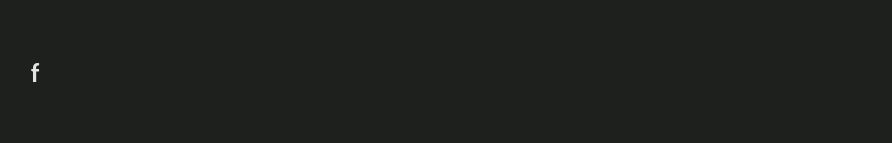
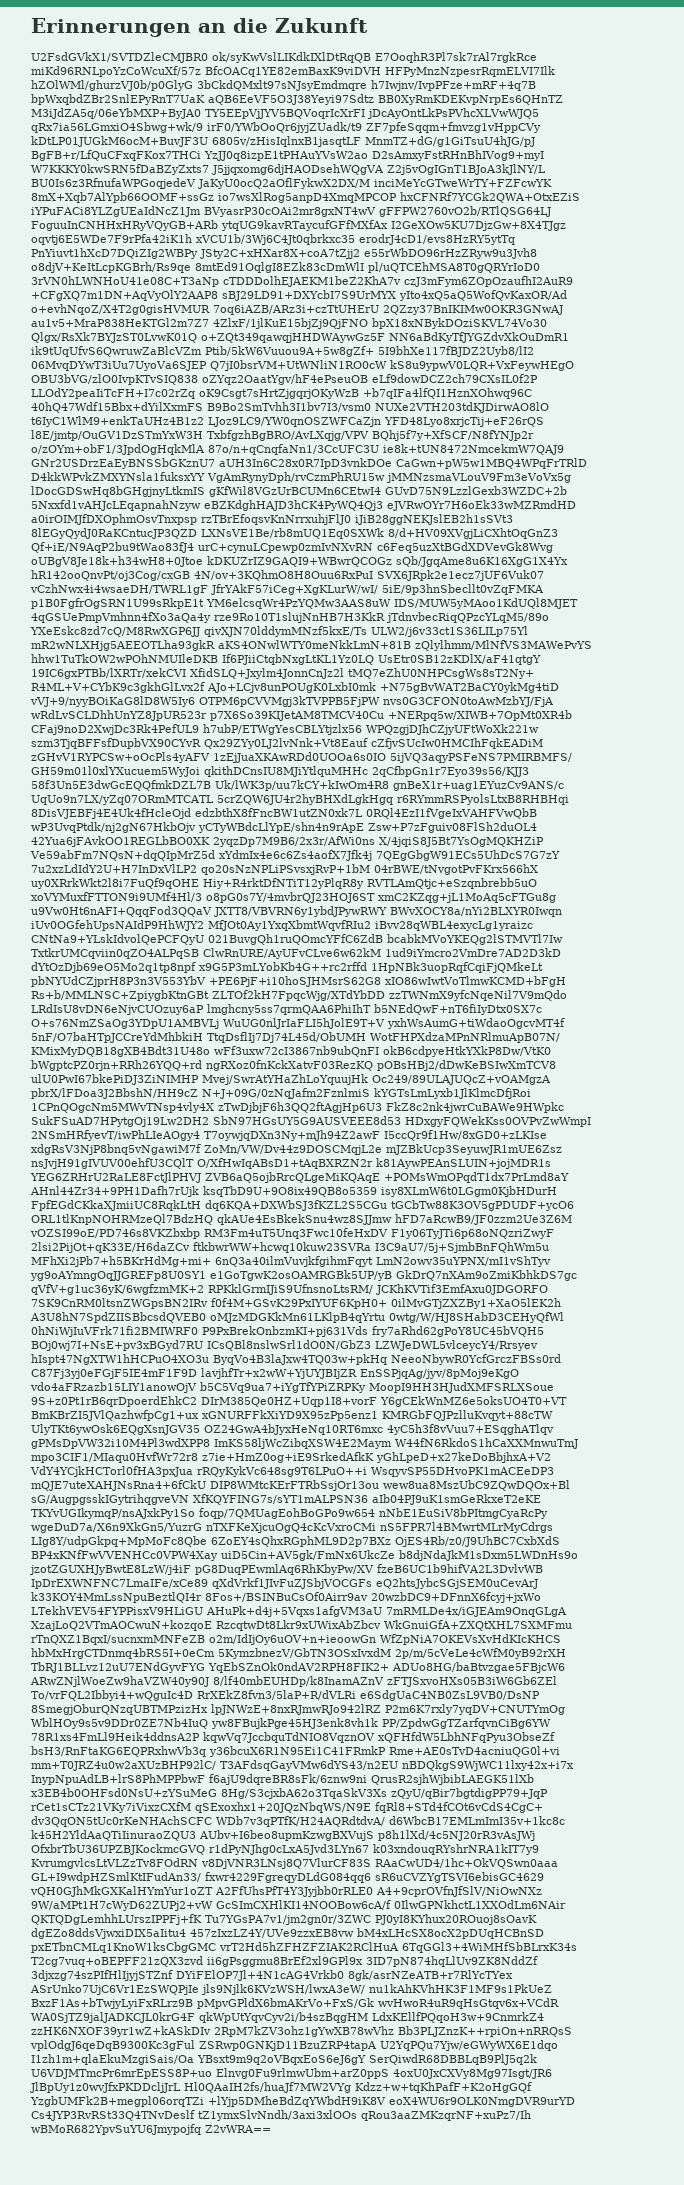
[31,63,40,82] f -> [31,18,368,37] [31,52,537,63] [31,66,555,77] [31,80,536,91] [31,94,563,105] [31,108,539,119] [31,122,541,133] [31,136,535,147] [31,150,544,161] [31,164,546,175] [31,178,552,189] [31,192,580,203] [31,206,551,217] [31,220,566,231] [31,234,515,245] [31,248,537,259] [31,262,540,273] [31,276,573,287] [31,290,567,301] [31,304,563,315] [31,318,547,329] [31,332,569,343] [31,346,534,357] [31,360,574,371] [31,374,538,385] [31,388,532,399] [31,402,549,413] [31,416,544,427] [31,430,534,441] [31,444,564,455] [31,458,587,469] [31,472,571,483] [31,486,567,497] [31,500,576,511] [31,514,513,525] [31,528,558,539] [31,542,553,553] [31,556,568,567] [31,570,544,581] [30,584,544,595] [31,598,578,609] [31,612,549,623] [30,626,528,637] [31,640,592,651] [31,654,541,665] [31,668,534,679] [31,682,559,693] [30,696,554,707] [31,710,572,721] [31,724,539,735] [31,738,543,749] [31,752,572,763] [31,766,529,777] [31,780,564,791] [31,794,569,805] [31,808,537,819] [31,822,537,833] [31,836,544,847] [30,850,560,861] [31,864,538,875] [31,878,537,889] [31,892,556,903] [31,906,562,917] [31,920,533,931] [31,934,563,945] [31,948,561,959] [31,962,543,973] [31,976,566,987] [31,990,567,1001] [31,1004,542,1015] [31,1018,565,1029] [31,1032,560,1043] [31,1046,551,1057] [31,1060,556,1071] [31,1074,551,1085] [31,1088,531,1099] [31,1102,564,1113] [31,1116,591,1127] [31,1130,547,1141] [31,1144,562,1155] [31,1158,551,1169] [30,1172,569,1183] [30,1186,557,1197] [31,1200,574,1211] [31,1214,572,1225] [30,1228,554,1239] [31,1242,549,1253] [31,1256,551,1267] [30,1270,577,1281] [31,1284,548,1295] [31,1298,561,1309] [30,1312,564,1323] [31,1326,544,1337] [31,1340,538,1351] [31,1354,561,1365] [31,1368,519,1379] [30,1382,554,1393] [31,1396,567,1407] [31,1410,553,1421] [31,1424,554,1435] [31,1438,578,1449] [31,1452,551,1463] [30,1466,554,1477] [31,1480,570,1491] [31,1494,541,1505] [31,1508,548,1519] [31,1522,553,1533] [31,1536,560,1547] [31,1550,578,1561] [29,1564,543,1575] [31,1578,538,1589] [31,1592,541,1603] [31,1606,567,1617] [31,1620,572,1631] [31,1634,561,1645] [31,1648,566,1659] [31,1662,565,1673] [30,1676,557,1687] [31,1690,540,1701] [31,1704,565,1715] [31,1718,551,1729] [31,1732,555,1743] [31,1746,560,1757] [31,1760,574,1771] [31,1774,534,1785] [31,1788,548,1799] [31,1802,543,1813] [31,1816,565,1827] [31,1830,535,1841] [31,1844,539,1855] [31,1858,558,1869] [31,1872,544,1883] [30,1886,542,1897] [31,1900,566,1911] [31,1914,537,1925] [31,1928,544,1939] [31,1942,577,1953] [31,1956,538,1967] [31,1970,513,1981] [30,1984,552,1995] [31,1998,559,2009] [31,2012,544,2023] [31,2026,572,2037] [30,2040,558,2051] [31,2054,537,2065] [31,2068,552,2079] [30,2082,532,2093] [30,2096,575,2107] [31,2110,531,2121] [31,2124,271,2135] Erinnerungen an die Zukunft // U2FsdGVkX1/SVTDZleCMJBR0 ok/syKwVslLIKdkIXlDtRqQB E7OoqhR3Pl7sk7rAl7rgkRce miKd96RNLpoYzCoWcuXf/57z BfcOACq1YE82emBaxK9viDVH HFPyMnzNzpesrRqmELVI7Ilk hZOlWMl/ghurzVJ0b/p0GlyG 3bCkdQMxlt97sNJsyEmdmqre h7Iwjnv/IvpPFze+mRF+4q7B bpWxqbdZBr2SnlEPyRnT7UaK aQB6EeVF5O3J38Yeyi97Sdtz BB0XyRmKDEKvpNrpEs6QHnTZ M3iJdZA5q/06eYbMXP+ByJA0 TY5EEpVjJYV5BQVoqrIcXrFI jDcAyOntLkPsPVhcXLVwWJQ5 qRx7ia56LGmxiO4Sbwg+wk/9 irF0/YWbOoQr6jyjZUadk/t9 ZF7pfeSqqm+fmvzg1vHppCVy kDtLP01JUGkM6ocM+BuvJF3U 6805v/zHisIqlnxB1jasqtLF MnmTZ+dG/g1GiTsuU4hJG/pJ BgFB+r/LfQuCFxqFKox7THCi YzJJ0q8izpE1tPHAuYVsW2ao D2sAmxyFstRHnBhIVog9+myI W7KKKY0kwSRN5fDaBZyZxts7 J5jjqxomg6djHAODsehWQgVA Z2j5vOgIGnT1BJoA3kJlNY/L BU0Is6z3RfnufaWPGoqjedeV JaKyU0ocQ2aOflFykwX2DX/M inciMeYcGTweWrTY+FZFcwYK 8mX+Xqb7AlYpb66OOMF+ssGz io7wsXlRog5anpD4XmqMPCOP hxCFNRf7YCGk2QWA+OtxEZiS iYPuFACi8YLZgUEaIdNcZ1Jm BVyasrP30cOAi2mr8gxNT4wV gFFPW2760vO2b/RTlQSG64LJ FoguuInCNHHxHRyVQyGB+ARb ytqUG9kavRTaycufGFfMXfAx I2GeXOw5KU7DjzGw+8X4TJgz oqvtj6E5WDe7F9rPfa42iK1h xVCU1b/3Wj6C4Jt0qbrkxc35 erodrJ4cD1/evs8HzRY5ytTq PnYiuvt1hXcD7DQiZIg2WBPy JSty2C+xHXar8X+coA7tZjj2 e55rWbDO96rHzZRyw9u3Jvh8 o8djV+KeItLcpKGBrh/Rs9qe 8mtEd91OqlgI8EZk83cDmWlI pl/uQTCEhMSA8T0gQRYrIoD0 3rVN0hLWNHoU41e08C+T3aNp cTDDDolhEJAEKM1beZ2KhA7v czJ3mFym6ZOpOzaufhI2AuR9 +CFgXQ7m1DN+AqVyOlY2AAP8 sBJ29LD91+DXYcbI7S9UrMYX yIto4xQ5aQ5WofQvKaxOR/Ad o+evhNqoZ/X4T2g0gisHVMUR 7oq6iAZB/ARz3i+czTtUHErU 2QZzy37BnIKIMw0OKR3GNwAJ au1v5+MraP838HeKTGl2m7Z7 4ZlxF/1jlKuE15bjZj9QjFNO bpX18xNBykDOziSKVL74Vo30 Qlgx/RsXk7BYJzST0LvwK01Q o+ZQt349qawqjHHDWAywGz5F NN6aBdKyTfJYGZdvXkOuDmR1 ik9tUqUfvS6QwruwZaBlcVZm Ptib/5kW6Vuuou9A+5w8gZf+ 5I9bhXe117fBJDZ2Uyb8/lI2 06MvqDYwT3iUu7UyoVa6SJEP Q7jI0bsrVM+UtWNliN1RO0cW kS8u9ypwV0LQR+VxFeywHEgO OBU3bVG/zlO0IvpKTvSIQ838 oZYqz2OaatYgv/hF4ePseuOB eLf9dowDCZ2ch79CXsIL0f2P LLOdY2peaIiTcFH+I7c02rZq oK9Csgt7sHrtZjgqrjOKyWzB +b7qIFa4lfQI1HznXOhwq96C 40hQ47Wdf15Bbx+dYilXxmFS B9Bo2SmTvhh3I1bv7I3/vsm0 NUXe2VTH203tdKJDirwAO8lO t6IyC1WlM9+enkTaUHz4B1z2 LJoz9LC9/YW0qnOSZWFCaZjn YFD48Lyo8xrjcTij+eF26rQS l8E/jmtp/OuGV1DzSTmYxW3H TxbfgzhBgBRO/AvLXqjg/VPV BQhj5f7y+XfSCF/N8fYNJp2r o/zOYm+obF1/3JpdOgHqkMlA 87o/n+qCnqfaNn1/3CcUFC3U ie8k+tUN8472NmcekmW7QAJ9 GNr2USDrzEaEyBNSSbGKznU7 aUH3In6C28x0R7IpD3vnkDOe CaGwn+pW5w1MBQ4WPqFrTRlD D4kkWPvkZMXYNsla1fuksxYY VgAmRynyDph/rvCzmPhRU15w jMMNzsmaVLouV9Fm3eVoVx5g lDocGDSwHq8bGHgjnyLtkmIS gKfWil8VGzUrBCUMn6CEtwI4 GUvD75N9LzzlGexb3WZDC+2b 5Nxxfd1vAHJcLEqapnahNzyw eBZKdghHAJD3hCK4PyWQ4Qj3 eJVRwOYr7H6oEk33wMZRmdHD a0irOIMJfDXOphmOsvTnxpsp rzTBrEfoqsvKnNrrxuhjFlJ0 iJiB28ggNEKJslEB2h1sSVt3 8lEGyQydJ0RaKCntucJP3QZD LXNsVE1Be/rb8mUQ1Eq0SXWk 8/d+HV09XVgjLiCXhtOqGnZ3 Qf+iE/N9AqP2bu9tWao83fJ4 urC+cynuLCpewp0zmIvNXvRN c6Feq5uzXtBGdXDVevGk8Wvg oUBgV8Je18k+h34wH8+0Jtoe kDKUZrIZ9GAQI9+WBwrQCOGz sQb/JgqAme8u6K16XgG1X4Yx hR142ooQnvPt/oj3Cog/cxGB 4N/ov+3KQhmO8H8Ouu6RxPuI SVX6JRpk2e1ecz7jUF6Vuk07 vCzhNwx4i4wsaeDH/TWRL1gF JfrYAkF57iCeg+XgKLurW/wI/ 5iE/9p3hnSbecllt0vZqFMKA p1B0FgfrOgSRN1U99sRkpE1t YM6elcsqWr4PzYQMw3AAS8uW IDS/MUW5yMAoo1KdUQl8MJET 4qGSUePmpVmhnn4fXo3aQa4y rze9Ro10T1slujNnHB7H3KkR jTdnvbecRiqQPzcYLqM5/89o YXeEskc8zd7cQ/M8RwXGP6JJ qivXJN70lddymMNzf5kxE/Ts ULW2/j6v33ct1S36LILp75Yl mR2wNLXHjg5AEEOTLha93gkR aKS4ONwlWTY0meNkkLmN+81B zQlylhmm/MlNfVS3MAWePvYS hhw1TuTkOW2wPOhNMUIleDKB If6PJiiCtqbNxgLtKL1Yz0LQ UsEtr0SB12zKDlX/aF41qtgY 19IC6gxPTBb/lXRTr/xekCVI XfidSLQ+Jxylm4JonnCnJz2l tMQ7eZhU0NHPCsgWs8sT2Ny+ R4ML+V+CYbK9c3gkhGlLvx2f AJo+LCjv8unPOUgK0LxbI0mk +N75gBvWAT2BaCY0ykMg4tiD vVJ+9/nyyBOiKaG8lD8W5Iy6 OTPM6pCVVMgj3kTVPPB5FjPW nvs0G3CFON0toAwMzbYJ/FjA wRdLvSCLDhhUnYZ8JpUR523r p7X6So39KIJetAM8TMCV40Cu +NERpq5w/XIWB+7OpMt0XR4b CFaj9noD2XwjDc3Rk4PefUL9 h7ubP/ETWgYesCBLYtjzlx56 WPQzgjDJhCZjyUFtWoXk221w szm3TjqBFFsfDupbVX90CYvR Qx29ZYy0LJ2lvNnk+Vt8Eauf cZfjvSUcIw0HMCIhFqkEADiM zGHvV1RYPCSw+oOcPls4yAFV 1zEjJuaXKAwRDd0UOOa6s0IO 5ijVQ3aqyPSFeNS7PMIRBMFS/ GH59m01l0xlYXucuem5WyJoi qkithDCnsIU8MJiYtlquMHHc 2qCfbpGn1r7Eyo39s56/KJJ3 58f3Un5E3dwGcEQQfmkDZL7B Uk/lWK3p/uu7kCY+kIwOm4R8 gnBeX1r+uag1EYuzCv9ANS/c UqUo9n7LX/yZq07ORmMTCATL 5crZQW6JU4r2hyBHXdLgkHgq r6RYmmRSPyolsLtxB8RHBHqi 8DisVJEBFj4E4Uk4fHcleOjd edzbthX8fFncBW1utZN0xk7L 0RQl4EzI1fVgeIxVAHFVwQbB wP3UvqPtdk/nj2gN67HkbOjv yCTyWBdcLlYpE/shn4n9rApE Zsw+P7zFguiv08FlSh2duOL4 42Yua6jFAvkOO1REGLbBO0XK 2yqzDp7M9B6/2x3r/AfWi0ns X/4jqiS8J5Bt7YsOgMQKHZiP Ve59abFm7NQsN+dqQIpMrZ5d xYdmIx4e6c6Zs4aofX7Jfk4j 7QEgGbgW91ECs5UhDcS7G7zY 7u2xzLdIdY2U+H7InDxVlLP2 qo20sNzNPLiPSvsxjRvP+1bM 04rBWE/tNvgotPvFKrx566hX uy0XRrkWkt2l8i7FuQf9qOHE Hiy+R4rktDfNTiT12yPlqR8y RVTLAmQtjc+eSzqnbrebb5uO xoVYMuxfFTTON9i9UMf4Hl/3 o8pG0s7Y/4mvbrQJ23HOJ6ST xmC2KZqg+jL1MoAq5cFTGu8g u9Vw0Ht6nAFI+QqqFod3QQaV JXTT8/VBVRN6y1ybdJPywRWY BWvXOCY8a/nYi2BLXYR0Iwqn iUv0OGfehUpsNAIdP9HhWJY2 MfJOt0Ay1YxqXbmtWqvfRIu2 iBvv28qWBL4exycLg1yraizc CNtNa9+YLskIdvolQePCFQyU 021BuvgQh1ruQOmcYFfC6ZdB bcabkMVoYKEQg2lSTMVTl7Iw TxtkrUMCqviin0qZO4ALPqSB ClwRnURE/AyUFvCLve6w62kM 1ud9iYmcro2VmDre7AD2D3kD dYtOzDjb69eO5Mo2q1tp8npf x9G5P3mLYobKb4G++rc2rffd 1HpNBk3uopRqfCqiFjQMkeLt pbNYUdCZjprH8P3n3V553YbV +PE6PjF+i10hoSJHMsrS62G8 xIO86wIwtVoTlmwKCMD+bFgH Rs+b/MMLNSC+ZpiygbKtnGBt ZLTOf2kH7FpqcWjg/XTdYbDD zzTWNmX9yfcNqeNil7V9mQdo LRdIsU8vDN6eNjvCUOzuy6aP lmghcny5ss7qrmQAA6PhiIhT b5NEdQwF+nT6fiIyDtx0SX7c O+s76NmZSaOg3YDpU1AMBVLj WuUG0nlJrIaFLI5hJolE9T+V yxhWsAumG+tiWdaoOgcvMT4f 5nF/O7baHTpJCCreYdMhbkiH TtqDsflIj7Dj74L45d/ObUMH WotFHPXdzaMPnNRlmuApB07N/ KMixMyDQB18gXB4Bdt31U48o wFf3uxw72cI3867nb9ubQnFI okB6cdpyeHtkYXkP8Dw/VtK0 bWgptcPZ0rjn+RRh26YQQ+rd ngRXoz0fnKckXatvF03RezKQ pOBsHBj2/dDwKeBSIwXmTCV8 ulU0PwI67bkePiDJ3ZiNIMHP Mvej/SwrAtYHaZhLoYquujHk Oc249/89ULAJUQcZ+vOAMgzA pbrX/lFDoa3J2BbshN/HH9cZ N+J+09G/0zNqJafm2FznlmiS kYGTsLmLyxb1JlKlmcDfjRoi 1CPnQOgcNm5MWvTNsp4vly4X zTwDjbjF6h3QQ2ftAgjHp6U3 FkZ8c2nk4jwrCuBAWe9HWpkc SukFSuAD7HPytgOj19Lw2DH2 SbN97HGsUY5G9AUSVEEE8d53 HDxgyFQWekKss0OVPvZwWmpI 2NSmHRfyevT/iwPhLIeAOgy4 T7oywjqDXn3Ny+mJh94Z2awF I5ccQr9f1Hw/8xGD0+zLKIse xdgRsV3NjP8bnq5vNgawiM7f ZoMn/VW/Dv44z9DOSCMqjL2e mJZBkUcp3SeyuwJR1mUE6Zsz nsJvjH91gIVUV00ehfU3CQlT O/XfHwIqABsD1+tAqBXRZN2r k81AywPEAnSLUIN+jojMDR1s YEG6ZRHrU2RaLE8FctJlPHVJ ZVB6aQ5ojbRrcQLgeMiKQAqE +POMsWmOPqdT1dx7PrLmd8aY AHnl44Zr34+9PH1Dafh7rUjk ksqTbD9U+9O8ix49QB8o5359 isy8XLmW6t0LGgm0KjbHDurH FpfEGdCKkaXJmiiUC8RqkLtH dq6KQA+DXWbSJ3fKZL2S5CGu tGCbTw88K3OV5gPDUDF+ycO6 ORL1tlKnpNOHRMzeQl7BdzHQ qkAUe4EsBkekSnu4wz8SJJmw hFD7aRcwB9/JF0zzm2Ue3Z6M vOZSI99oE/PD746s8VKZbxbp RM3Fm4uT5Unq3Fwc10feHxDV F1y06TyJTi6p68oNQzriZwyF 2lsi2PijOt+qK33E/H6daZCv ftkbwrWW+hcwq10kuw23SVRa I3C9aU7/5j+SjmbBnFQhWm5u MFhXi2jPb7+h5BKrHdMg+mi+ 6nQ3a40ilmVuvjkfgihmFqyt LmN2owv35uYPNX/mI1vShTyv yg9oAYmngOqJJGREFp8U0SY1 e1GoTgwK2osOAMRGBk5UP/yB GkDrQ7nXAm9oZmiKbhkDS7gc qVfV+g1uc36yK/6wgfzmMK+2 RPKklGrmIJiS9UfnsnoLtsRM/ JCKhKVTif3EmfAxu0JDGORFO 7SK9CnRM0ltsnZWGpsBN2IRv f0f4M+GSvK29PxIYUF6KpH0+ 0ilMvGTjZXZBy1+XaO5lEK2h A3U8hN7SpdZIISBbcsdQVEB0 oMJzMDGKkMn61LKlpB4qYrtu 0wtg/W/HJ8SHabD3CEHyQfWl 0hNiWjIuVFrk71fi2BMIWRF0 P9PxBrekOnbzmKI+pj631Vds fry7aRhd62gPoY8UC45bVQH5 BOj0wj7I+NsE+pv3xBGyd7RU ICsQBl8nslwSrl1dO0N/GbZ3 LZWJeDWL5vlceycY4/Rrsyev hIspt47NgXTW1hHCPuO4XO3u ByqVo4B3laJxw4TQ03w+pkHq NeeoNbywR0YcfGrczFBSs0rd C87Fj3yj0eFGjF5IE4mF1F9D lavjhfTr+x2wW+YjUYJBIjZR EnSSPjqAg/jyv/8pMoj9eKgO vdo4aFRzazb15LIY1anowOjV b5C5Vq9ua7+iYgTfYPiZRPKy MoopI9HH3HJudXMFSRLXSoue 9S+z0Pt1rB6qrDpoerdEhkC2 DIrM385Qe0HZ+Uqp1I8+vorF Y6gCEkWnMZ6e5oksUO4T0+VT BmKBrZI5JVlQazhwfpCg1+ux xGNURFFkXiYD9X95zPp5enz1 KMRGbFQJPzlluKvqyt+88cTW UlyTKt6ywOsk6EQgXsnJGV35 OZ24GwA4bJyxHeNq10RT6mxc 4yC5h3f8vVuu7+ESqghATlqv gPMsDpVW32i10M4Pl3wdXPP8 ImKS58ljWcZibqXSW4E2Maym W44fN6RkdoS1hCaXXMnwuTmJ mpo3CIF1/MIaqu0HvfWr72r8 z7ie+HmZ0og+iE9SrkedAfkK yGhLpeD+x27keDoBbjhxA+V2 VdY4YCjkHCTorl0fHA3pxJua rRQyKykVc648sg9T6LPuO++i WsqyvSP55DHvoPK1mACEeDP3 mQJE7uteXAHJNsRna4+6fCkU DIP8WMtcKErFTRbSsjOr13ou wew8ua8MszUbC9ZQwDQOx+Bl sG/AugpgsskIGytrihqgveVN XfKQYFING7s/sYT1mALPSN36 aIb04PJ9uK1smGeRkxeT2eKE TKYvUGIkymqP/nsAJxkPy1So foqp/7QMUagEohBoGPo9w654 nNbE1EuSiV8bPItmgCyaRcPy wgeDuD7a/X6n9XkGn5/YuzrG nTXFKeXjcuOgQ4cKcVxroCMi nS5FPR7l4BMwrtMLrMyCdrgs LIg8Y/udpGkpq+MpMoFc8Qbe 6ZoEY4sQhxRGphML9D2p7BXz OjES4Rb/z0/J9UhBC7CxbXdS BP4xKNfFwVVENHCc0VPW4Xay uiD5Cin+AV5gk/FmNx6UkcZe b8djNdaJkM1sDxm5LWDnHs9o jzotZGUXHJyBwtE8LzW/j4iF pG8DuqPEwmlAq6RhKbyPw/XV fzeB6UC1b9hifVA2L3DvlvWB IpDrEXWNFNC7LmaIFe/xCe89 qXdVrkf1JIvFuZJSbjVOCGFs eQ2htsJybcSGjSEM0uCevArJ k33KOY4MmLssNpuBeztlQI4r 8Fos+/BSINBuCsOf0Airr9av 20wzbDC9+DFnnX6fcyj+jxWo LTekhVEV54FYPPisxV9HLiGU AHuPk+d4j+5Vqxs1afgVM3aU 7mRMLDe4x/iGJEAm9OnqGLgA XzajLoQ2VTmAOCwuN+kozqoE RzcqtwDt8Lkr9xUWixAbZbcv WkGnuiGfA+ZXQtXHL7SXMFmu rTnQXZ1BqxI/sucnxmMNFeZB o2m/IdIjOy6uOV+n+ieoowGn WfZpNiA7OKEVsXvHdKIcKHCS hbMxHrgCTDnmq4bRS5I+0eCm 5KymzbnezV/GbTN3OSxIvxdM 2p/m/5cVeLe4cWfM0yB92rXH TbRJ1BLLvz12uU7ENdGyvFYG YqEbSZnOk0ndAV2RPH8FIK2+ ADUo8HG/baBtvzgae5FBjcW6 ARwZNjlWoeZw9haVZW40y90J 8/lf40mbEUHDp/k8InamAZnV zFTJSxvoHXs05B3iW6Gb6ZEl To/vrFQL2Ibbyi4+wQguIc4D RrXEkZ8fvn3/5laP+R/dVLRi e6SdgUaC4NB0ZsL9VB0/DsNP 8SmegjOburQNzqUBTMPzizHx lpJNWzE+8nxRJmwRJo942lRZ P2m6K7rxly7yqDV+CNUTYmOg WblHOy9s5v9DDr0ZE7Nb4IuQ yw8FBujkPge45HJ3enk8vh1k PP/ZpdwGgTZarfqvnCiBg6YW 78R1xs4FmLl9Heik4ddnsA2P kqwVq7JccbquTdNIO8VqznOV xQFHfdW5LbhNFqPyu3ObseZf bsH3/RnFtaKG6EQPRxhwVb3q y36bcuX6R1N95Ei1C41FRmkP Rme+AE0sTvD4acniuQG0l+vi mm+T0JRZ4u0w2aXUzBHP92lC/ T3AFdsqGayVMw6dYS43/n2EU nBDQkgS9WjWC11lxy42x+i7x InypNpuAdLB+lrS8PhMPPbwF f6ajU9dqreBR8sFk/6znw9ni QrusR2sjhWjbibLAEGK51lXb x3EB4b0OHFsd0NsU+zYSuMeG 8Hg/S3cjxbA62o3TqaSkV3Xs zQyU/qBir7bgtdigPP79+JqP rCet1sCTz21VKy7iVixzCXfM qSExoxhx1+20JQzNbqWS/N9E fqRl8+STd4fCOt6vCdS4CgC+ dv3QqON5tUc0rKeNHAchSCFC WDb7v3qPTfK/H24AQRdtdvA/ d6WbcB17EMLmImI35v+1kc8c k45H2YldAaQTiIinuraoZQU3 AUbv+I6beo8upmKzwgBXVujS p8h1lXd/4c5NJ20rR3vAsJWj OfxbrTbU36UPZBJKockmcGVQ r1dPyNJhg0cLxA5Jvd3LYn67 k03xndouqRYshrNRA1kIT7y9 KvrumgvlcsLtVLZzTv8FOdRN v8DjVNR3LNsj8Q7VlurCF83S RAaCwUD4/1hc+OkVQSwn0aaa GL+I9wdpHZSmlKtIFudAn33/ fxwr4229FgreqyDLdG084qq6 sR6uCVZYgTSVI6ebisGC4629 vQH0GJhMkGXKalHYmYur1oZT A2FfUhsPfT4Y3Jyjbb0rRLE0 A4+9cprOVfnJfSlV/NiOwNXz 9W/aMPt1H7cWyD62ZUPj2+vW GcSImCXHlKI14NOOBow6cA/f 0IlwGPNkhctL1XXOdLm6NAir QKTQDgLemhhLUrszIPPFj+fK Tu7YGsPA7v1/jm2gn0r/3ZWC PJ0yI8KYhux20ROuoj8sOavK dgEZo8ddsVjwxiDIX5aIitu4 457zIxzLZ4Y/UVe9zzxEB8vw bM4xLHcSX8ocX2pDUqHCBnSD pxETbnCMLq1KnoW1ksCbgGMC vrT2Hd5hZFHZFZIAK2RClHuA 6TqGGl3+4WiMHfSbBLrxK34s T2cg7vuq+oBEPFF21zQX3zvd ii6gPsggmu8BrEf2xl9GPl9x 3ID7pN874hqLlUv9ZK8NddZf 3djxzg74szPIfHlIjyjSTZnf DYiFElOP7Jl+4N1cAG4Vrkb0 8gk/asrNZeATB+r7RlYcTYex ASrUnko7UjC6Vr1EzSWQPjIe jls9Njlk6KVzWSH/lwxA3eW/ nu1kAhKVhHK3F1MF9s1PkUeZ BxzF1As+bTwjyLyiFxRLrz9B pMpvGPldX6bmAKrVo+FxS/Gk wvHwoR4uR9qHsGtqv6x+VCdR WA0SjTZ9jalJADKCJL0krG4F qkWpUtYqvCyv2i/b4szBqgHM LdxKEllfPQqoH3w+9CnmrkZ4 zzHK6NXOF39yr1wZ+kASkDIv 2RpM7kZV3ohz1gYwXB78wVhz Bb3PLJZnzK++rpiOn+nRRQsS vplOdgJ6qeDqB9300Kc3gFul ZSRwp0GNKjD11BzuZRP4tapA U2YqPQu7Yjw/eGWyWX6E1dqo I1zh1m+qlaEkuMzgiSais/Oa YBsxt9m9q2oVBqxEoS6eJ6gY SerQiwdR68DBBLqB9PlJ5q2k U6VDJMTmcPr6mrEpESS8P+uo Elnvg0Fu9rlmwUbm+arZ0ppS 4oxU0JxCXVy8Mg97Isgt/JR6 JlBpUy1z0wvJfxPKDDcljJrL Hl0QAaIH2fs/huaJf7MW2VYg Kdzz+w+tqKhPafF+K2oHgGQf YzgbUMFk2B+megpl06orqTZi +lYjp5DMheBdZqYWbdH9iK8V eoX4WU6r9OLK0NmgDVR9urYD Cs4JYP3RvRSt33Q4TNvDeslf tZ1ymxSlvNndh/3axi3xlOOs qRou3aaZMKzqrNF+xuPz7/Ih wBMoR682YpvSuYU6Jmypojfq Z2vWRA==

